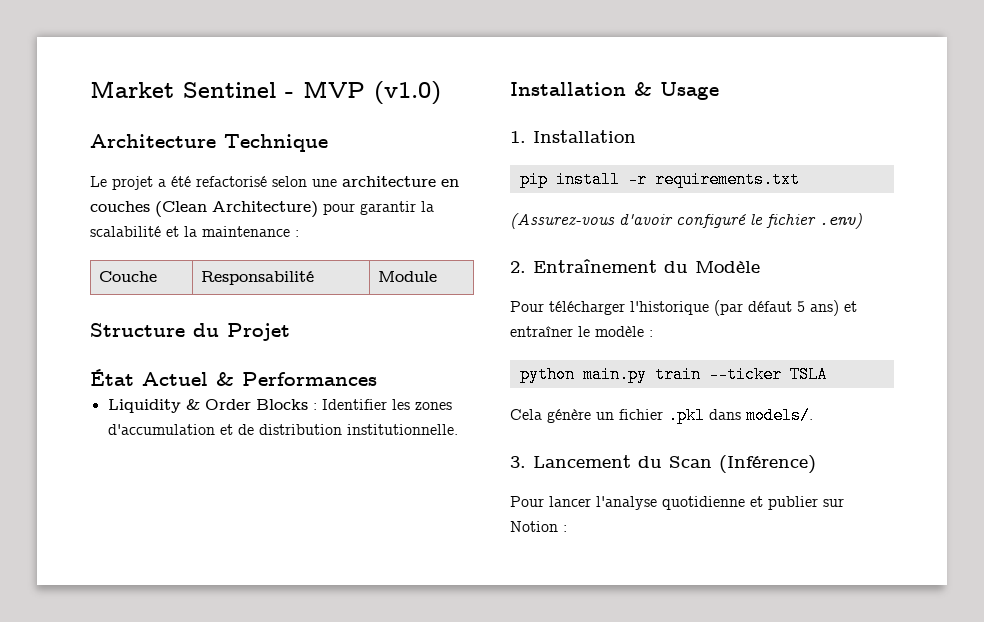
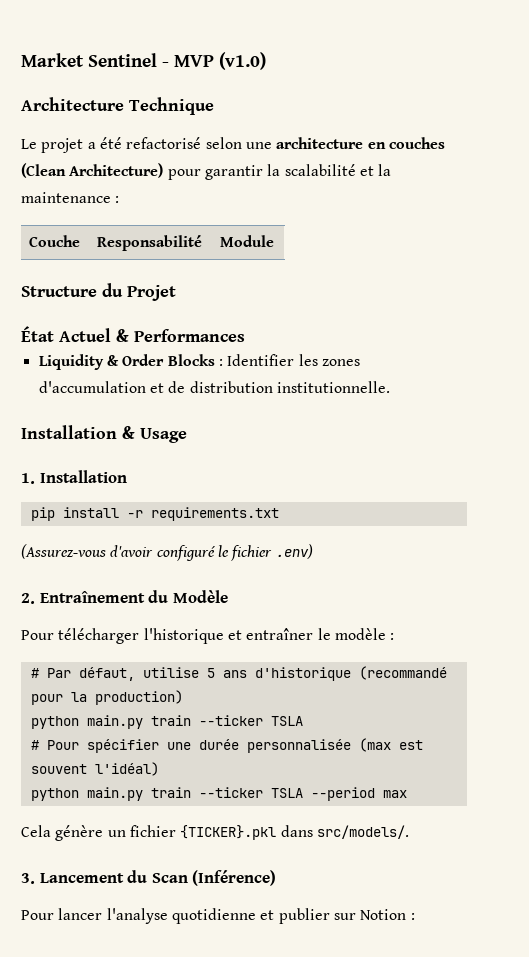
[714,300,839,316] (par défaut 5 ans) -> (224, 636) none
[519,366,827,383] // python main.py train --ticker TSLA -> [30,666,447,681] [30,690,183,705] [30,715,303,729] [30,738,423,753] [30,762,159,776] [30,787,407,801] // # Par défaut, utilise 5 ans d'historique (recommandé pour la production) // python main.py train --ticker TSLA // # Pour spécifier une durée personnalisée (max est souvent l'idéal) // python main.py train --ticker TSLA --period max
[668,407,813,424] .pkl dans models/. -> [180,825,409,840] {TICKER}.pkl dans src/models/.

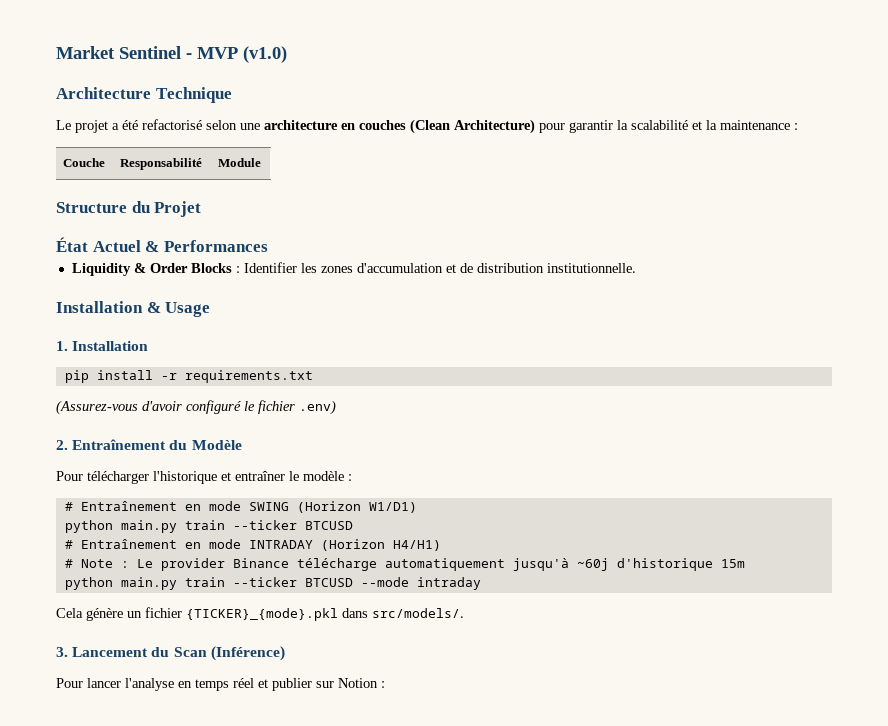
[46,666,447,681] [30,690,183,705] [30,715,303,729] [30,738,423,753] [30,762,159,776] [30,787,407,801] Par défaut, utilise 5 ans d'historique (recommandé pour la production) // python main.py train --ticker TSLA // # Pour spécifier une durée personnalisée (max est souvent l'idéal) // python main.py train --ticker TSLA --period max -> [80,501,417,513] [64,520,353,533] [64,539,441,551] [64,558,745,571] [64,577,481,590] Entraînement en mode SWING (Horizon W1/D1) // python main.py train --ticker BTCUSD // # Entraînement en mode INTRADAY (Horizon H4/H1) // # Note : Le provider Binance télécharge automatiquement jusqu'à ~60j d'historique 15m // python main.py train --ticker BTCUSD --mode intraday
[180,825,277,840] {TICKER}.pkl -> [186,608,338,621] {TICKER}_{mode}.pkl
[171,908,256,924] quotidienne -> [178,678,254,691] en temps réel

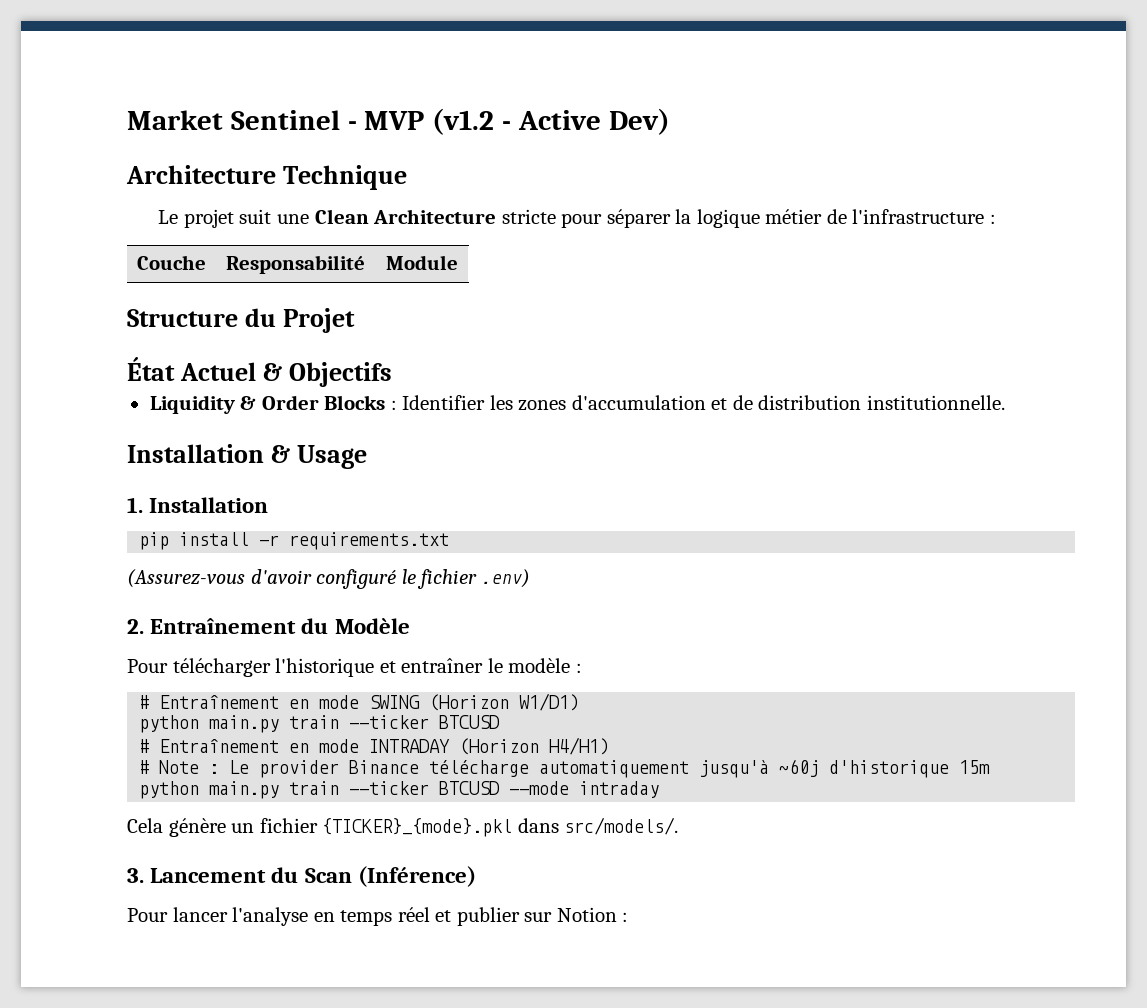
[243,46,287,63] (v1.0) -> [432,108,670,135] (v1.2 - Active Dev)
[112,119,790,134] a été refactorisé selon une architecture en couches (Clean Architecture) pour garantir la scalabilité et la maintenance -> [239,209,985,228] suit une Clean Architecture stricte pour séparer la logique métier de l'infrastructure
[163,240,268,252] Performances -> [288,362,392,387] Objectifs

